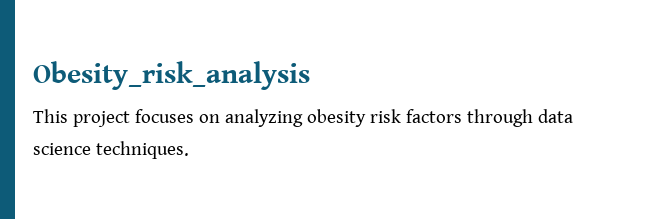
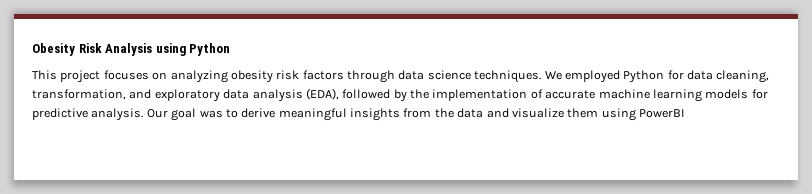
[33,61,310,90] Obesity_risk_analysis -> [32,43,231,56] Obesity Risk Analysis using Python
(189, 150) none -> [544,70,770,83] [32,88,768,102] [32,108,685,121] We employed Python for data cleaning, transformation, and exploratory data analysis (EDA), followed by the implementation of accurate machine learning models for predictive analysis. Our goal was to derive meaningful insights from the data and visualize them using PowerBI

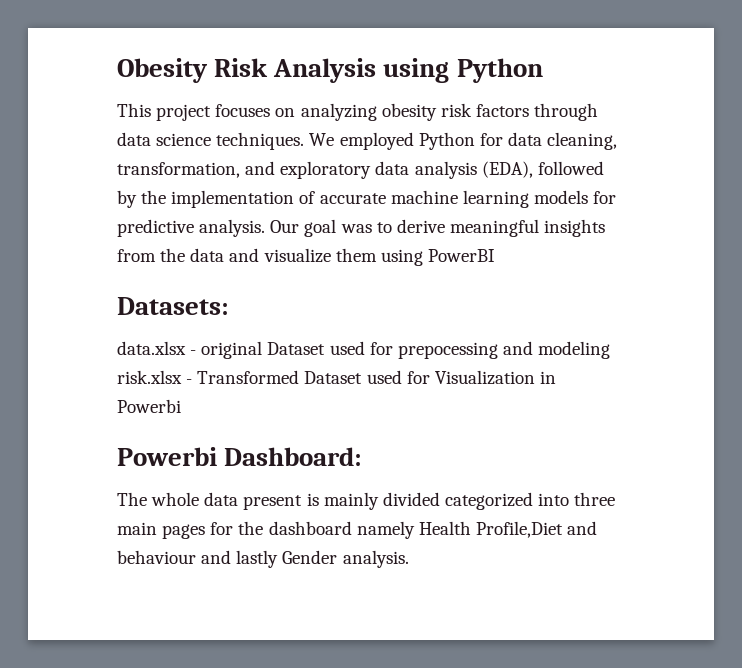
(685, 113) none -> [117,297,229,315] [117,341,611,359] [117,370,556,385] [117,399,181,413] [117,447,363,466] [117,492,616,510] [117,521,598,539] [117,550,409,568] // Datasets: // data.xlsx - original Dataset used for prepocessing and modeling risk.xlsx - Transformed Dataset used for Visualization in Powerbi // Powerbi Dashboard: // The whole data present is mainly divided categorized into three main pages for the dashboard namely Health Profile,Diet and behaviour and lastly Gender analysis.

